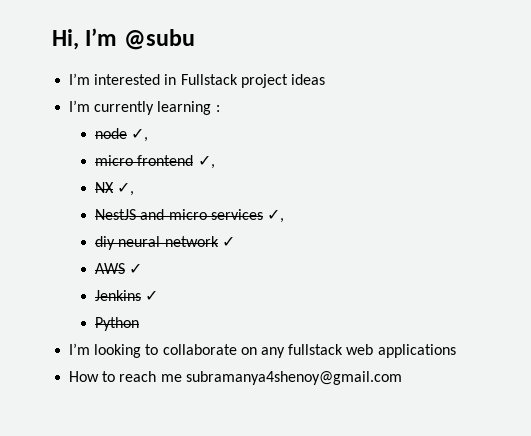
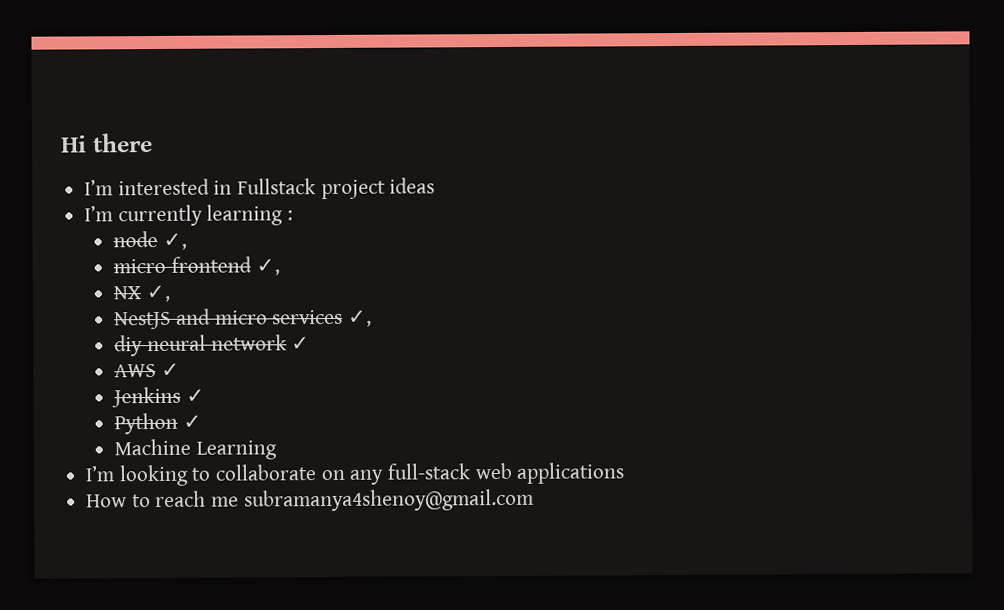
[52,28,195,50] Hi, I’m @subu -> [61,133,153,153] Hi there
(140, 324) none -> [182,414,202,429] [114,438,277,460] ✓ // Machine Learning
[288,344,344,355] fullstack -> [387,463,472,480] full-stack

